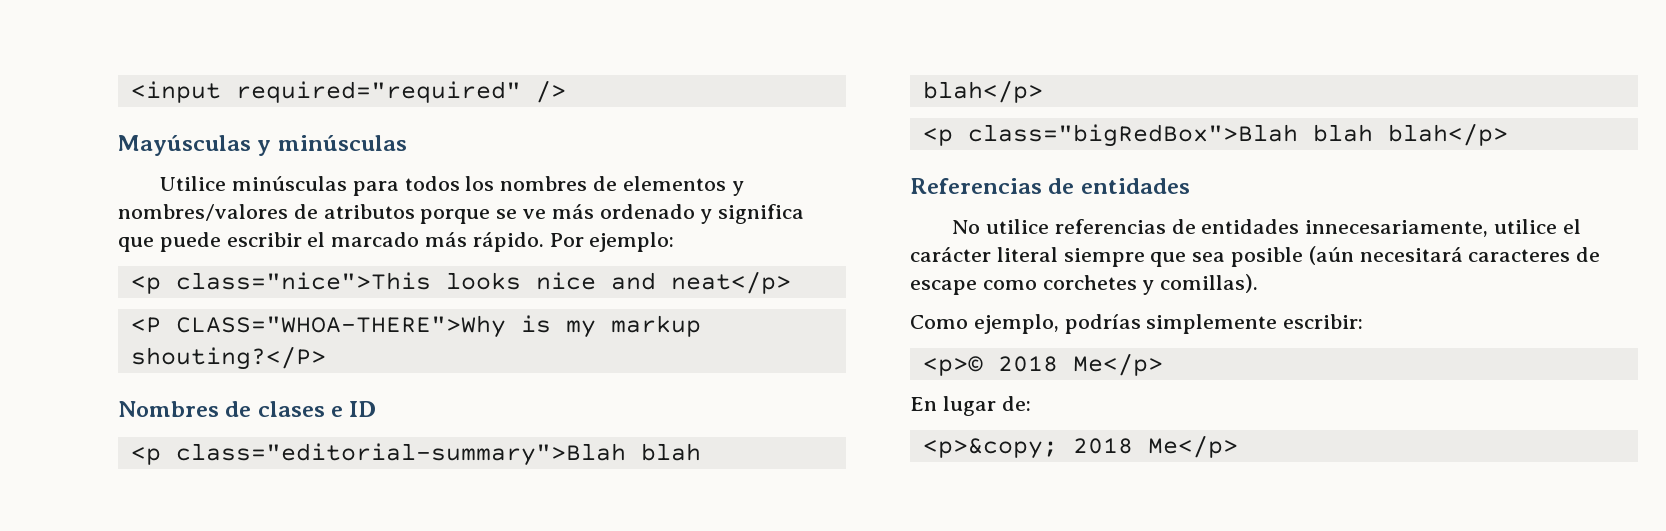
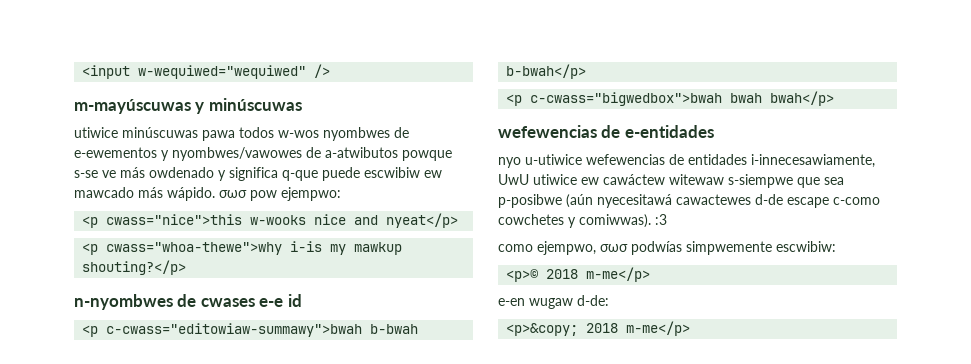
[235,81,521,103] required="required" -> [138,65,307,79] w-wequiwed="wequiwed"
[118,135,407,156] [160,176,744,196] [118,204,518,224] Mayúsculas y minúsculas // Utilice minúsculas para todos los nombres de elementos y nombres/valores de atributos porque se -> [74,98,302,114] [74,127,409,141] [74,147,452,161] [74,170,98,178] m-mayúscuwas y minúscuwas // utiwice minúscuwas pawa todos w-wos nyombwes de e-ewementos y nyombwes/vawowes de a-atwibutos powque s-se
[599,204,695,219] ordenado -> [149,167,214,178] owdenado
[118,232,675,252] [130,271,791,294] [130,315,701,338] [130,346,326,370] [118,401,377,417] [130,443,701,466] [922,80,1043,103] [922,123,1508,147] [910,178,1190,194] [952,219,1581,237] [910,246,1601,267] [910,274,1259,295] [910,314,1364,334] [922,353,1163,376] [910,396,1031,416] que puede escribir el marcado más rápido. Por ejemplo: // <p class="nice">This looks nice and neat</p> // <P CLASS="WHOA-THERE">Why is my markup shouting?</P> // Nombres de clases e ID // <p class="editorial-summary">Blah blah blah</p> // <p class="bigRedBox">Blah blah blah</p> // Referencias de entidades // No utilice referencias de entidades innecesariamente, utilice el carácter literal siempre que sea posible (aún necesitará caracteres de escape como corchetes y comillas). // Como ejemplo, podrías simplemente escribir: // <p>© 2018 Me</p> // En lugar de: -> [282,167,442,181] [74,187,341,201] [82,213,459,228] [82,241,403,255] [82,260,187,275] [74,294,302,310] [82,323,419,337] [506,64,587,79] [506,91,835,106] [498,125,714,138] [498,154,875,168] [498,174,844,188] [498,194,880,208] [498,214,667,228] [498,241,836,255] [506,267,651,282] [498,295,609,309] q-que puede escwibiw ew mawcado más wápido. σωσ pow ejempwo: // <p cwass="nice">this w-wooks nice and nyeat</p> // <p cwass="whoa-thewe">why i-is my mawkup shouting?</p> // n-nyombwes de cwases e-e id // <p c-cwass="editowiaw-summawy">bwah b-bwah b-bwah</p> // <p c-cwass="bigwedbox">bwah bwah bwah</p> // wefewencias de e-entidades // nyo u-utiwice wefewencias de entidades i-innecesawiamente, UwU utiwice ew cawáctew witewaw s-siempwe que sea p-posibwe (aún nyecesitawá cawactewes d-de escape c-como cowchetes y comiwwas). :3 // como ejempwo, σωσ podwías simpwemente escwibiw: // <p>© 2018 m-me</p> // e-en wugaw d-de:
[1147,435,1238,458] Me</p> -> [626,321,691,336] m-me</p>

